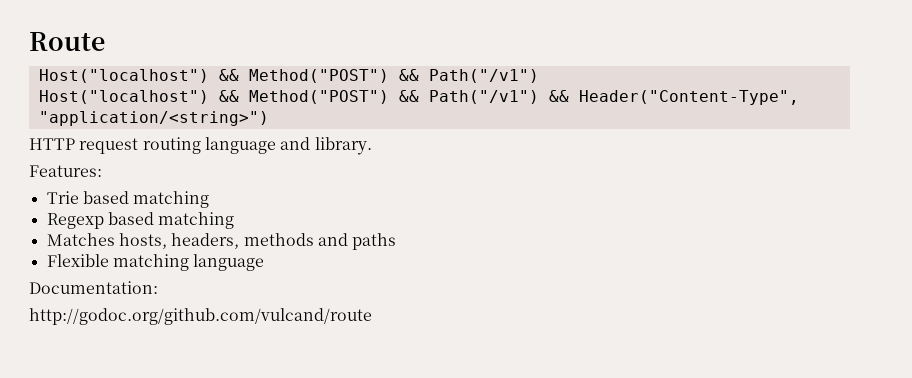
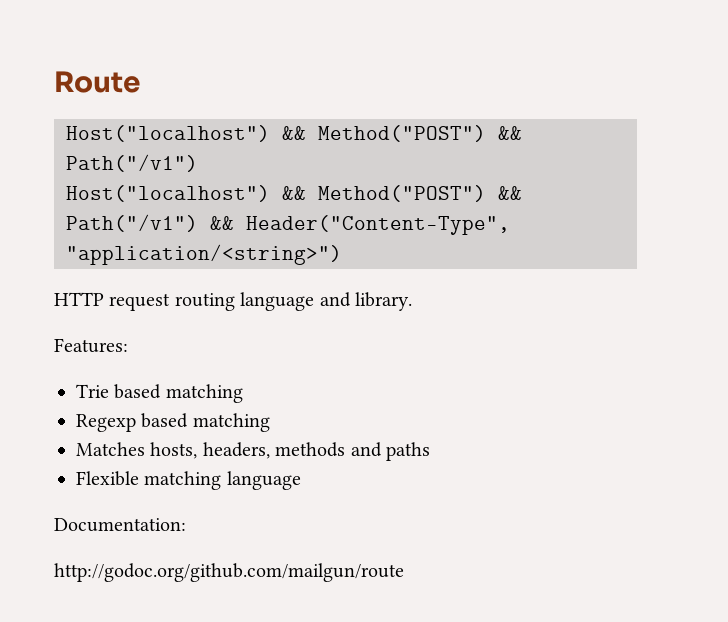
[29,308,372,325] http://godoc.org/github.com/vulcand/route -> [54,563,404,582] http://godoc.org/github.com/mailgun/route

